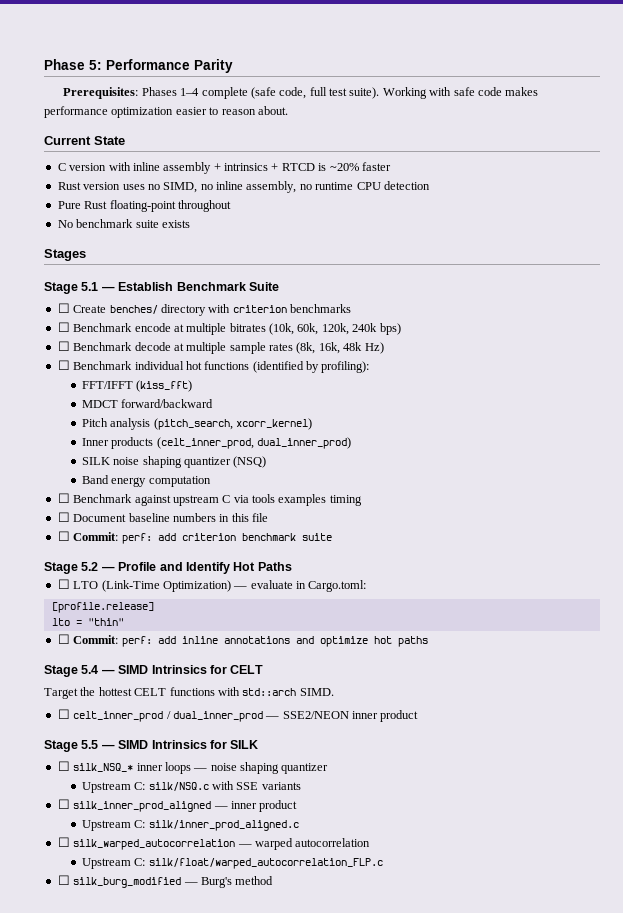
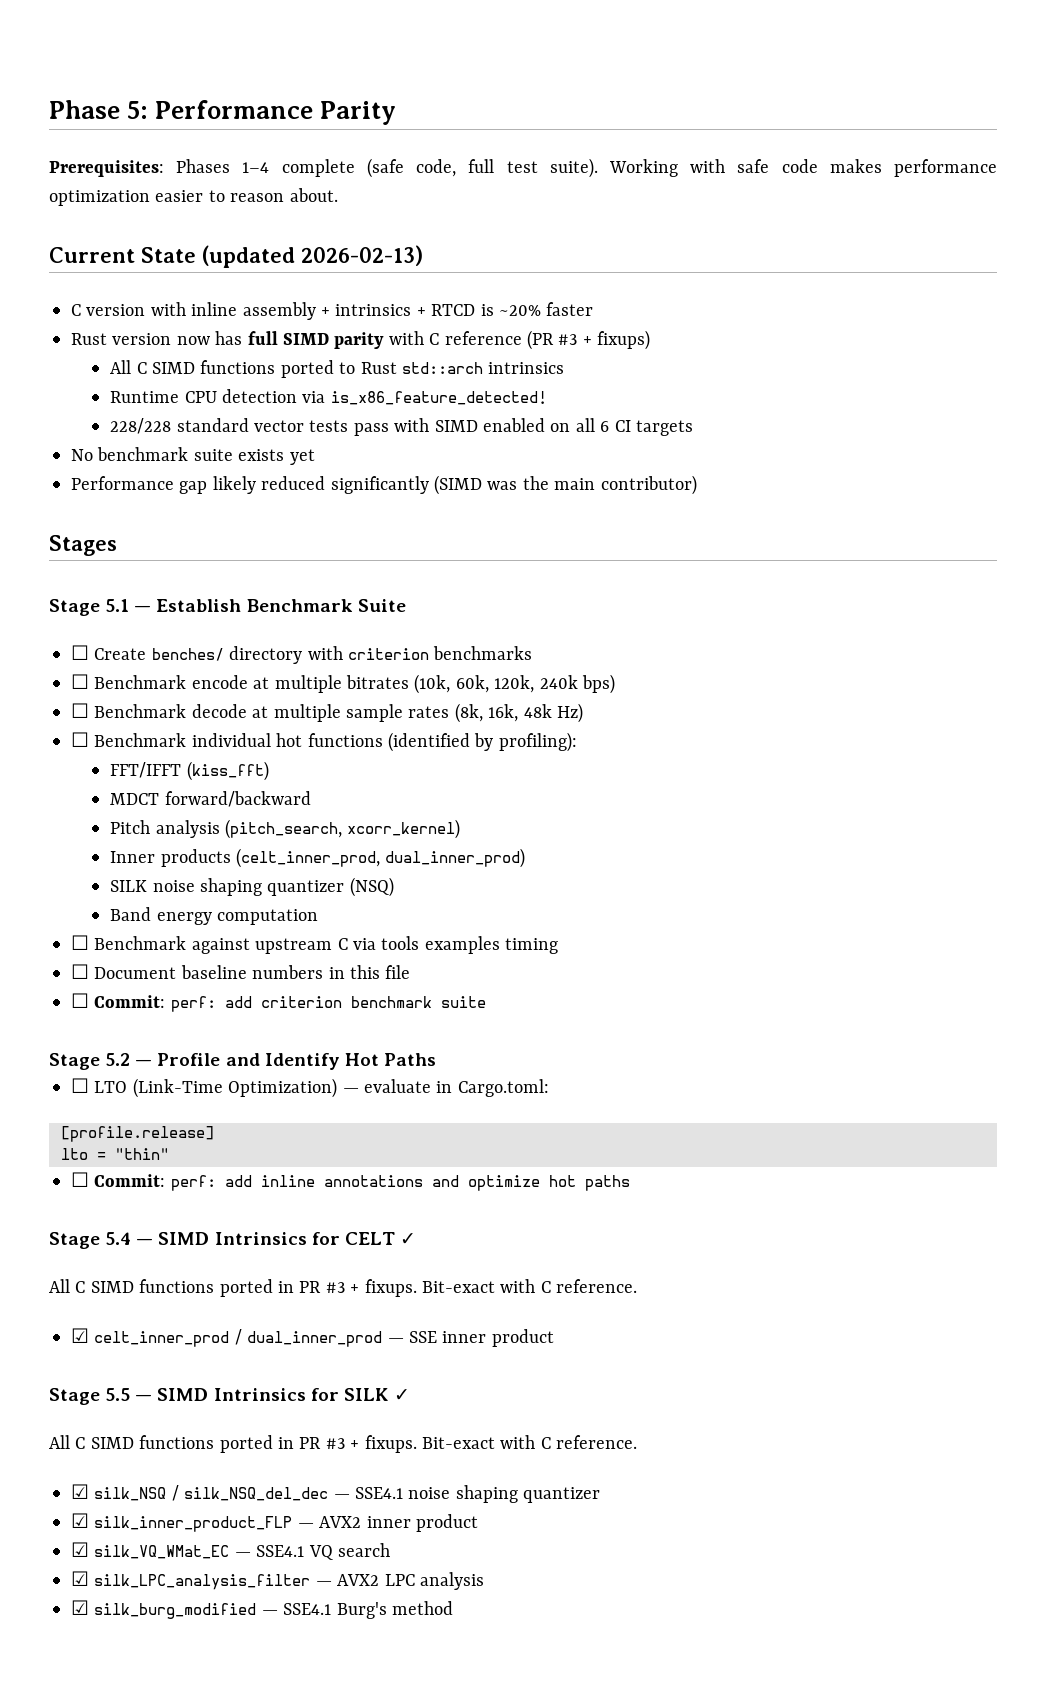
(125, 140) none -> [202,245,423,268] (updated 2026-02-13)
[122,181,430,193] [57,200,231,212] [57,219,190,228] uses no SIMD, no inline assembly, no runtime CPU detection // Pure Rust floating-point throughout // No benchmark suite exists -> [176,330,651,350] [110,360,565,378] [110,389,547,405] [110,418,694,436] [71,447,315,465] [71,475,697,495] now has full SIMD parity with C reference (PR #3 + fixups) // All C SIMD functions ported to Rust std::arch intrinsics // Runtime CPU detection via is_x86_feature_detected! // 228/228 standard vector tests pass with SIMD enabled on all 6 CI targets // No benchmark suite exists yet // Performance gap likely reduced significantly (SIMD was the main contributor)
[44,687,334,699] [57,709,70,719] // Target the hottest CELT functions with std::arch SIMD. // ☐ -> [399,1233,416,1245] [49,1279,638,1297] [71,1328,89,1343] ✓ // All C SIMD functions ported in PR #3 + fixups. Bit-exact with C reference. // ☑
[282,711,349,719] SSE2/NEON -> [409,1331,437,1343] SSE
[57,761,329,774] [81,781,301,793] [57,799,298,812] [81,820,299,831] [57,837,371,850] [81,858,383,869] [57,875,70,885] // ☐ silk_NSQ_* inner loops — noise shaping quantizer // Upstream C: silk/NSQ.c with SSE variants // ☐ silk_inner_prod_aligned — inner product // Upstream C: silk/inner_prod_aligned.c // ☐ silk_warped_autocorrelation — warped autocorrelation // Upstream C: silk/float/warped_autocorrelation_FLP.c // ☐ -> [393,1389,410,1401] [49,1435,638,1453] [71,1484,601,1503] [71,1513,478,1532] [71,1542,390,1560] [71,1571,484,1590] [71,1600,89,1615] ✓ // All C SIMD functions ported in PR #3 + fixups. Bit-exact with C reference. // ☑ silk_NSQ / silk_NSQ_del_dec — SSE4.1 noise shaping quantizer // ☑ silk_inner_product_FLP — AVX2 inner product // ☑ silk_VQ_WMat_EC — SSE4.1 VQ search // ☑ silk_LPC_analysis_filter — AVX2 LPC analysis // ☑
(198, 883) none -> [283,1603,332,1615] SSE4.1

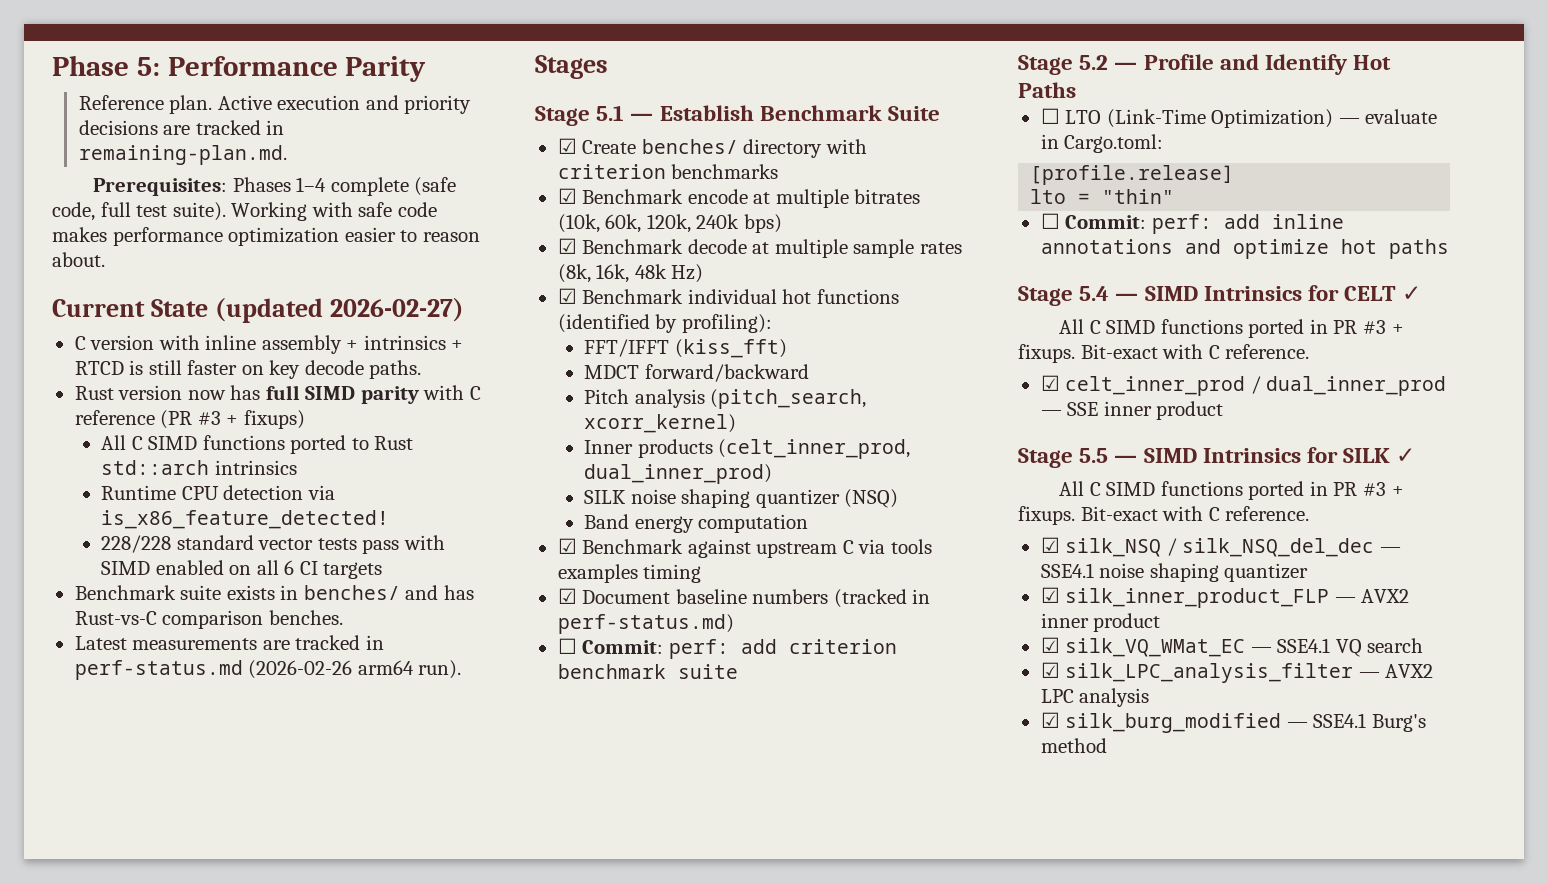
(397, 113) none -> [78,95,472,114] [78,120,285,135] [78,145,287,165] // Reference plan. Active execution and priority decisions are tracked in remaining-plan.md.
[301,245,423,266] 2026-02-13) -> [329,298,464,322] 2026-02-27)
[498,305,541,316] ~20% -> [148,360,182,375] still
(594, 309) none -> [241,360,422,379] on key decode paths.
[71,447,315,465] [71,475,697,495] No benchmark suite exists yet // Performance gap likely reduced significantly (SIMD was the main contributor) -> [74,585,474,600] [74,610,343,629] [74,635,384,650] [74,660,462,680] Benchmark suite exists in benches/ and has Rust-vs-C comparison benches. // Latest measurements are tracked in perf-status.md (2026-02-26 arm64 run).
[71,645,89,660] ☐ -> [557,138,577,154] ☑
[71,674,89,689] ☐ -> [557,188,577,204] ☑
[71,703,89,718] ☐ -> [557,238,577,254] ☑
[71,732,89,747] ☐ -> [557,288,577,304] ☑
[71,935,89,950] ☐ -> [557,538,577,554] ☑
[71,964,89,979] ☐ -> [557,588,577,604] ☑
[328,965,411,979] in this file -> [833,589,931,608] [557,614,734,634] (tracked in perf-status.md)

